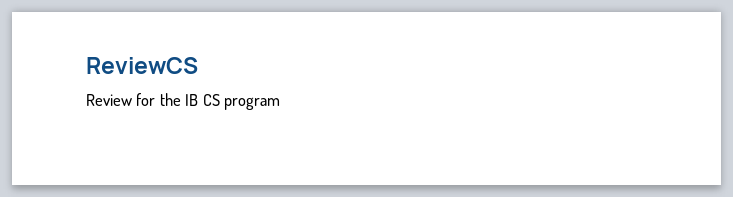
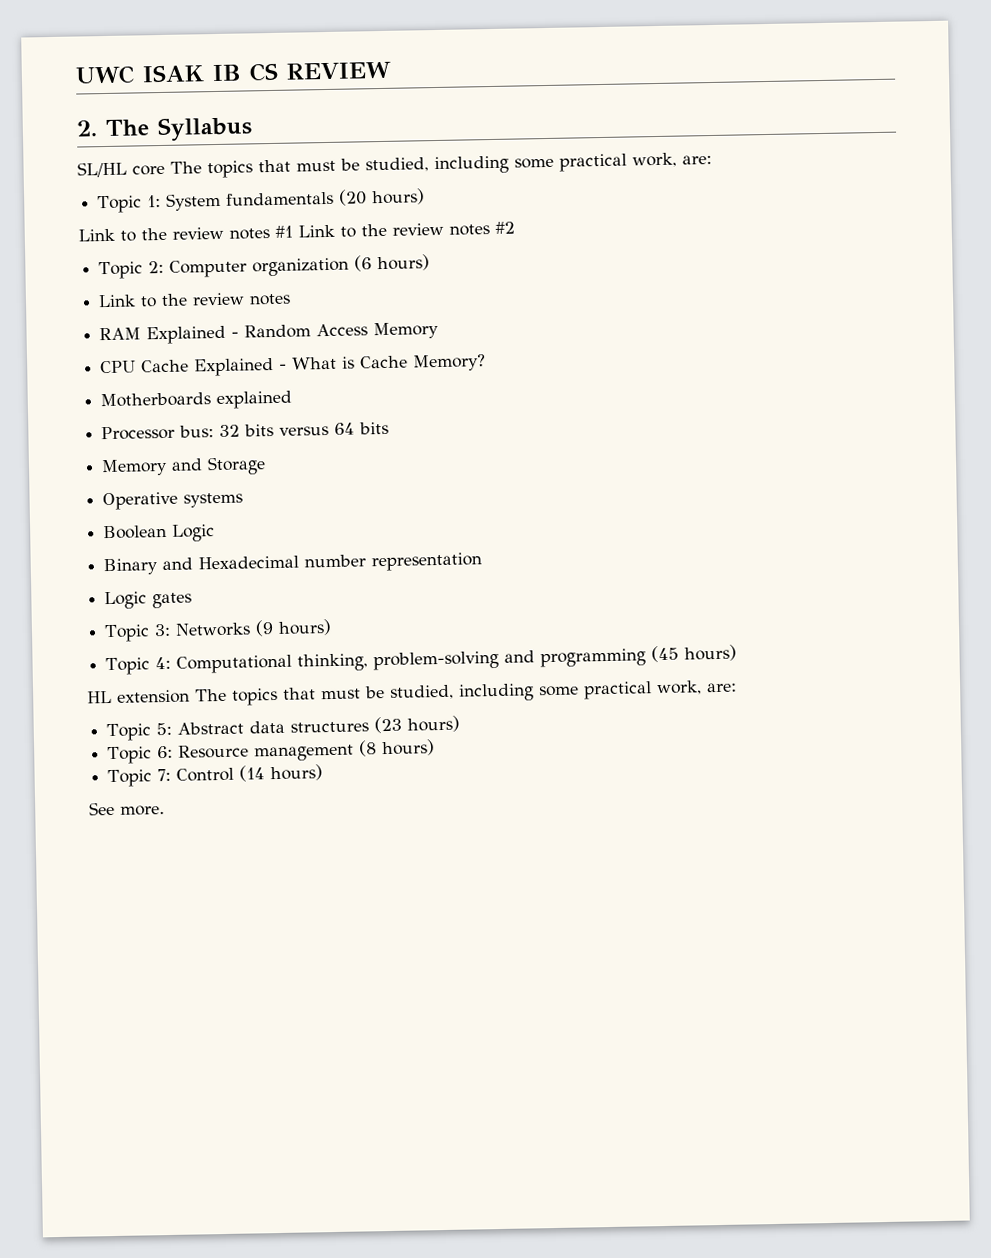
[86,57,198,74] [86,93,281,110] ReviewCS // Review for the IB CS program -> [75,61,391,85] [76,116,253,142] [77,152,712,179] [97,188,426,214] [78,221,515,242] [98,254,431,280] [98,292,292,308] [99,321,440,345] [100,354,487,377] [100,390,293,410] [101,421,390,441] [101,456,267,477] [102,491,244,511] [103,524,216,542] [103,552,483,576] [104,591,193,610] [104,618,333,643] [105,644,738,676] [87,680,737,706] [106,715,461,742] [107,739,436,765] [107,764,324,788] [89,801,165,816] UWC ISAK IB CS REVIEW // 2. The Syllabus // SL/HL core The topics that must be studied, including some practical work, are: // Topic 1: System fundamentals (20 hours) // Link to the review notes #1 Link to the review notes #2 // Topic 2: Computer organization (6 hours) // Link to the review notes // RAM Explained - Random Access Memory // CPU Cache Explained - What is Cache Memory? // Motherboards explained // Processor bus: 32 bits versus 64 bits // Memory and Storage // Operative systems // Boolean Logic // Binary and Hexadecimal number representation // Logic gates // Topic 3: Networks (9 hours) // Topic 4: Computational thinking, problem-solving and programming (45 hours) // HL extension The topics that must be studied, including some practical work, are: // Topic 5: Abstract data structures (23 hours) // Topic 6: Resource management (8 hours) // Topic 7: Control (14 hours) // See more.

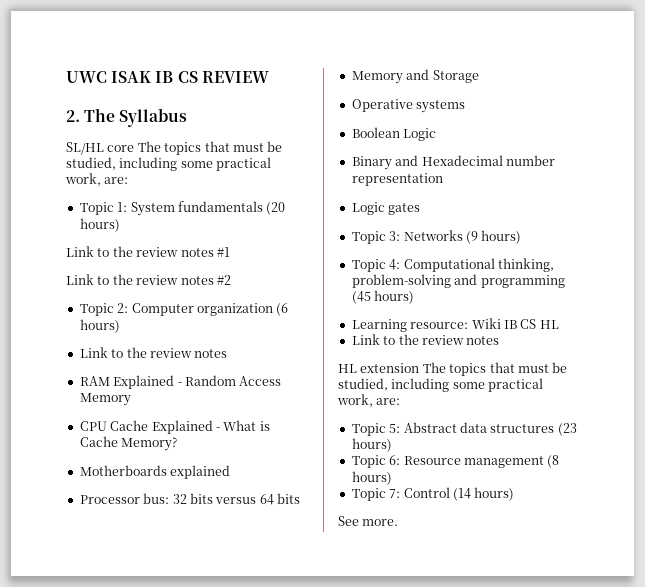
(293, 231) none -> (230, 252) //
(738, 653) none -> [351,318,559,332] [351,334,500,345] // Learning resource: Wiki IB CS HL // Link to the review notes

